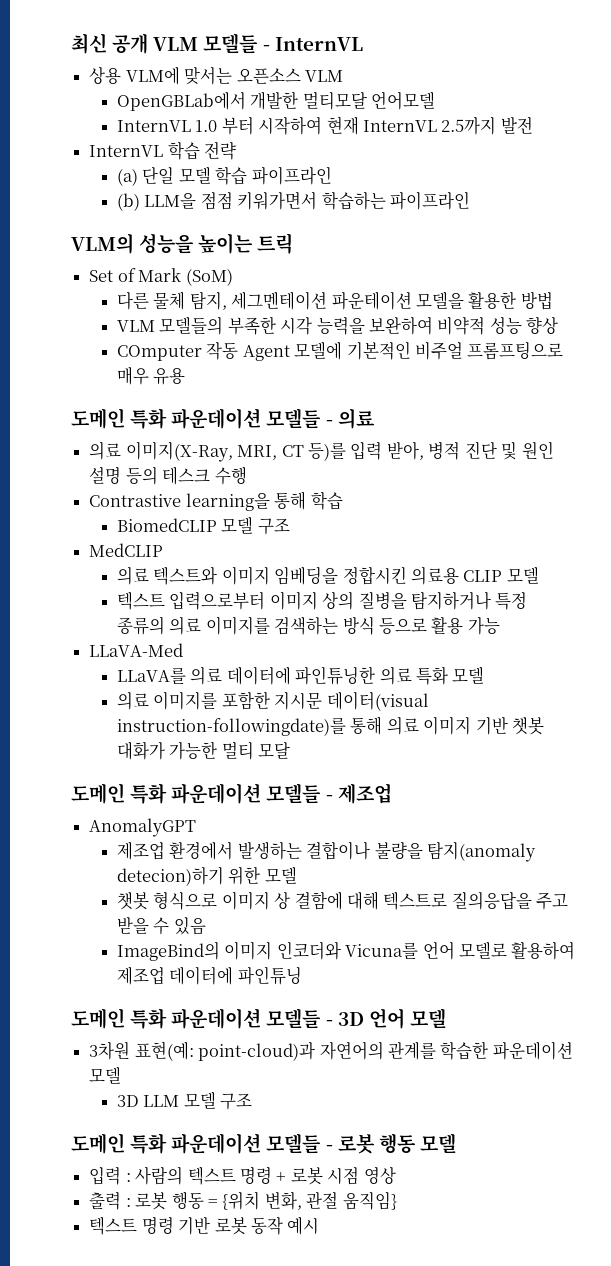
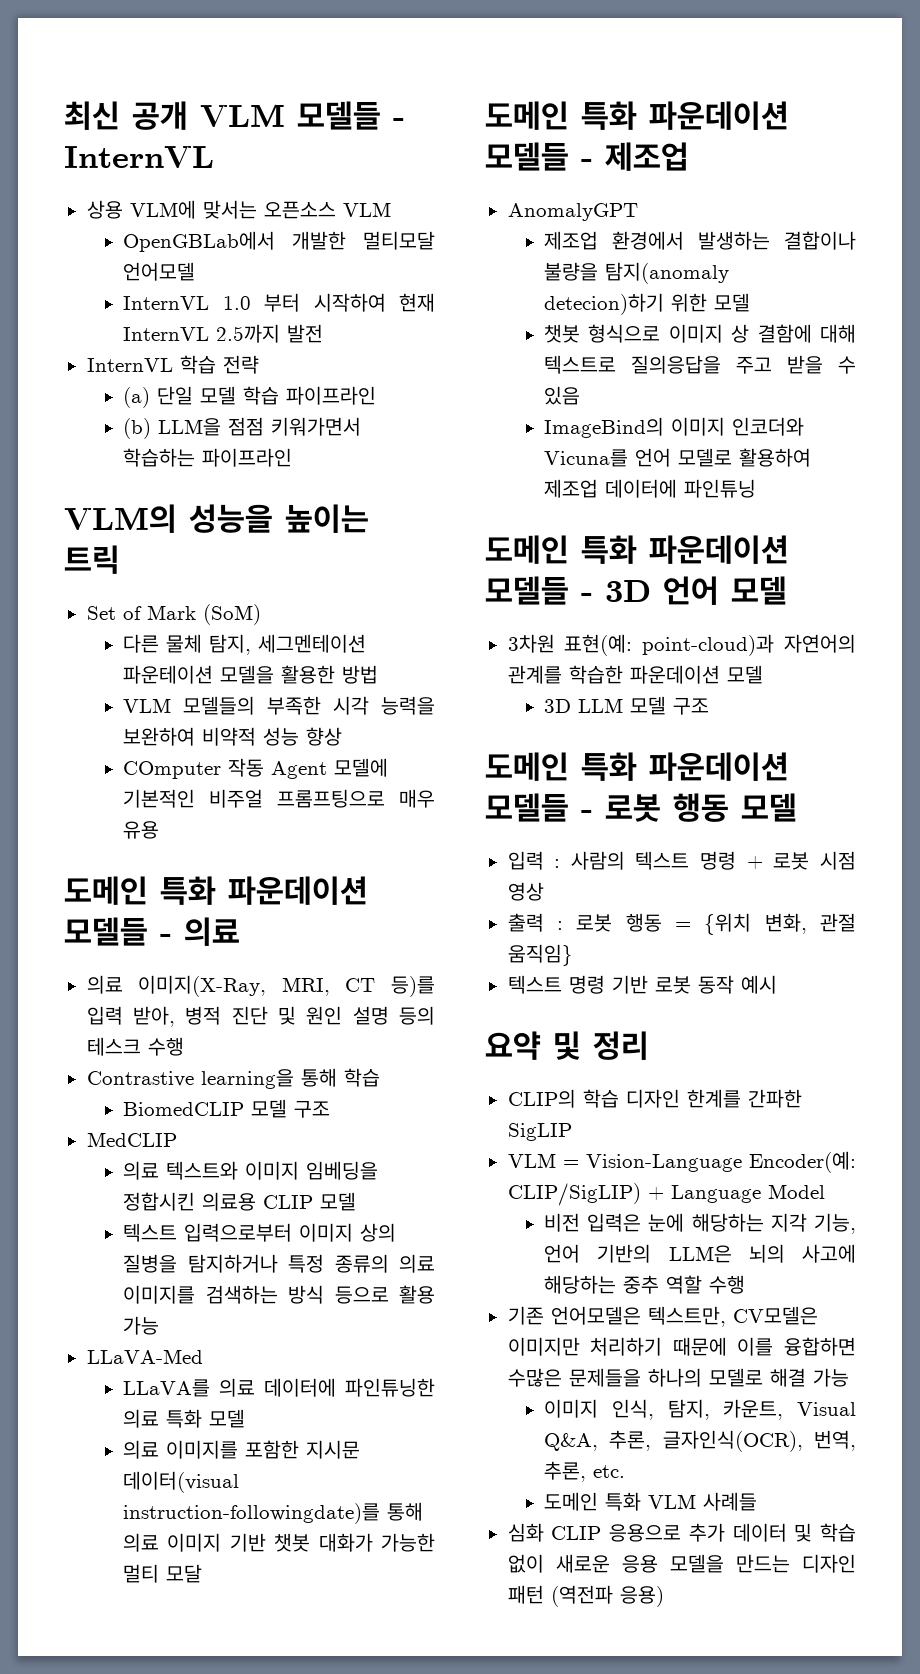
(320, 1226) none -> [485,1031,649,1060] [507,1089,802,1108] [507,1123,572,1141] [507,1151,856,1173] [507,1183,825,1206] [544,1213,856,1234] [544,1244,856,1263] [544,1275,746,1294] [507,1306,818,1327] [507,1337,856,1356] [507,1368,849,1387] [544,1399,856,1420] [544,1430,856,1452] [544,1461,626,1482] [544,1492,758,1511] [507,1523,856,1542] [507,1554,856,1573] [507,1585,664,1607] // 요약 및 정리 // CLIP의 학습 디자인 한계를 간파한 SigLIP // VLM = Vision-Language Encoder(예: CLIP/SigLIP) + Language Model // 비전 입력은 눈에 해당하는 지각 기능, 언어 기반의 LLM은 뇌의 사고에 해당하는 중추 역할 수행 // 기존 언어모델은 텍스트만, CV모델은 이미지만 처리하기 때문에 이를 융합하면 수많은 문제들을 하나의 모델로 해결 가능 // 이미지 인식, 탐지, 카운트, Visual Q&A, 추론, 글자인식(OCR), 번역, 추론, etc. // 도메인 특화 VLM 사례들 // 심화 CLIP 응용으로 추가 데이터 및 학습 없이 새로운 응용 모델을 만드는 디자인 패턴 (역전파 응용)

